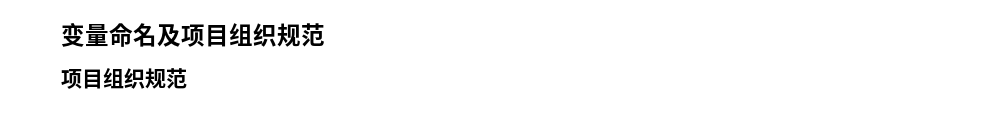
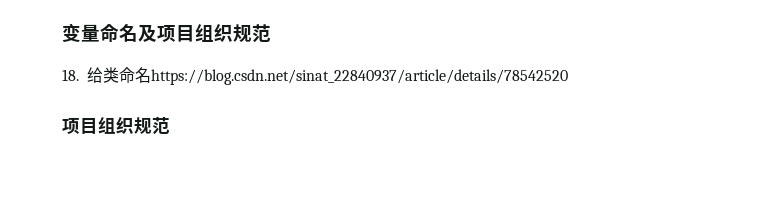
(325, 35) none -> [62,67,568,85] // 18.给类命名https://blog.csdn.net/sinat_22840937/article/details/78542520

